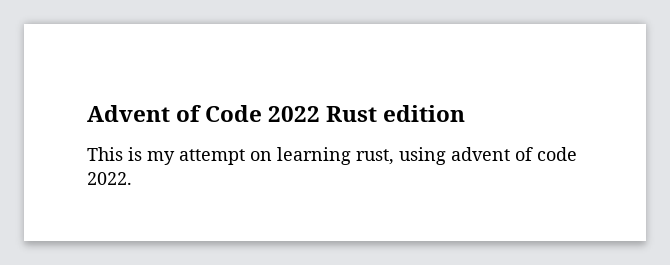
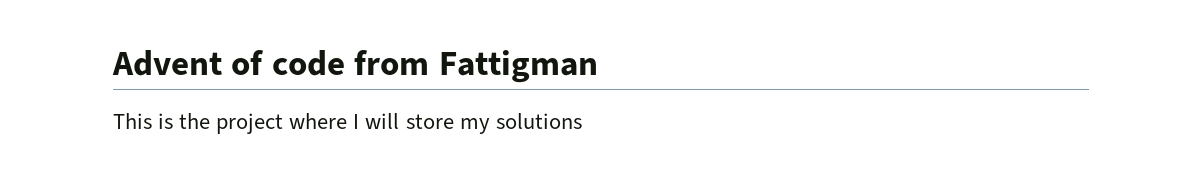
[205,105,466,122] [87,147,577,165] [87,172,132,185] Code 2022 Rust edition // This is my attempt on learning rust, using advent of code 2022. -> [271,50,598,83] [113,113,582,134] code from Fattigman // This is the project where I will store my solutions

